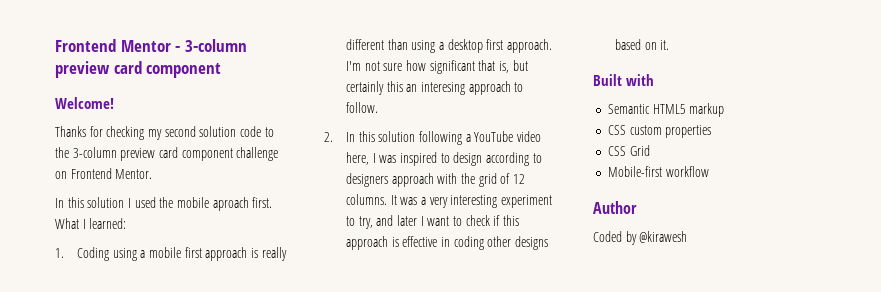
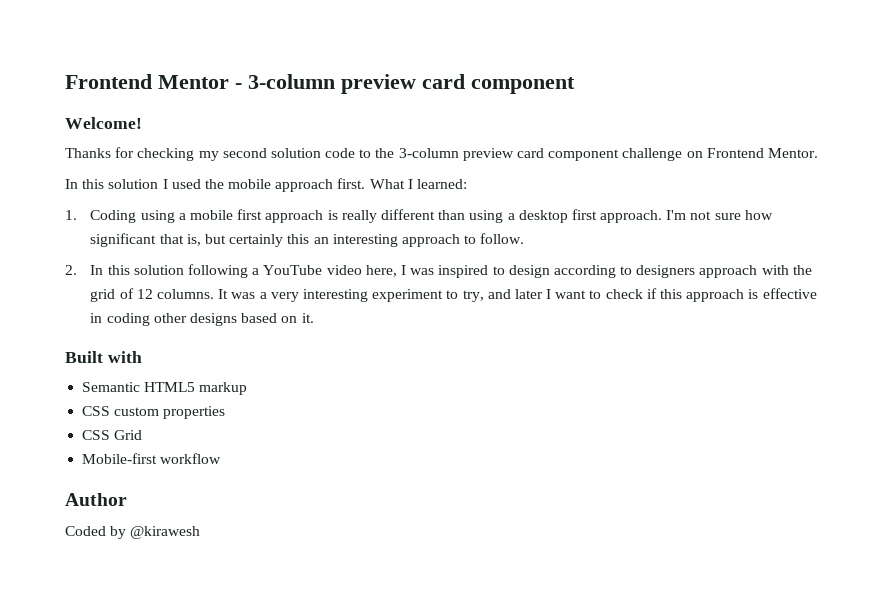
[212,197,249,211] aproach -> [275,179,334,192] approach
[421,82,466,95] interesing -> [332,234,398,247] interesting

